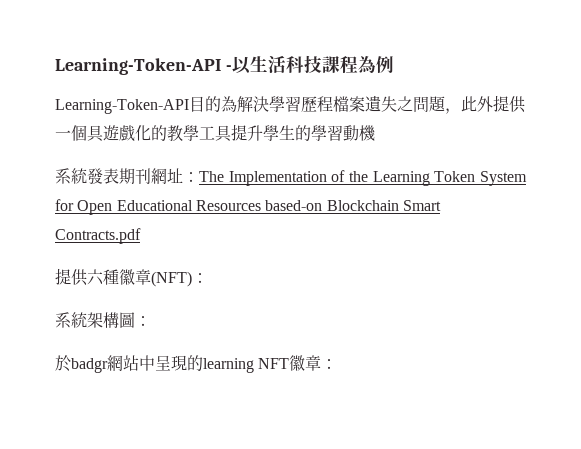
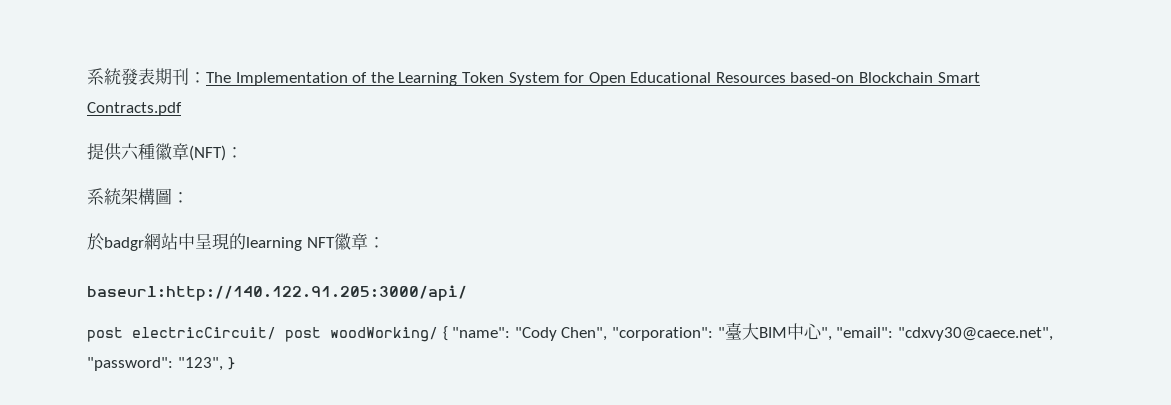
[55,55,394,75] [55,95,526,114] [55,124,376,142] Learning-Token-API -以生活科技課程為例 // Learning-Token-API目的為解決學習歷程檔案遺失之問題，此外提供一個具遊戲化的教學工具提升學生的學習動機 // -> (87, 76) none
[151,168,183,185] 網址 -> (189, 77) none
(338, 364) none -> [87,285,467,301] [87,322,1053,342] [87,357,237,371] // baseurl:http://140.122.91.205:3000/api/ // post electricCircuit/ post woodWorking/ { "name": "Cody Chen", "corporation": "臺大BIM中心", "email": "cdxvy30@caece.net", "password": "123", }

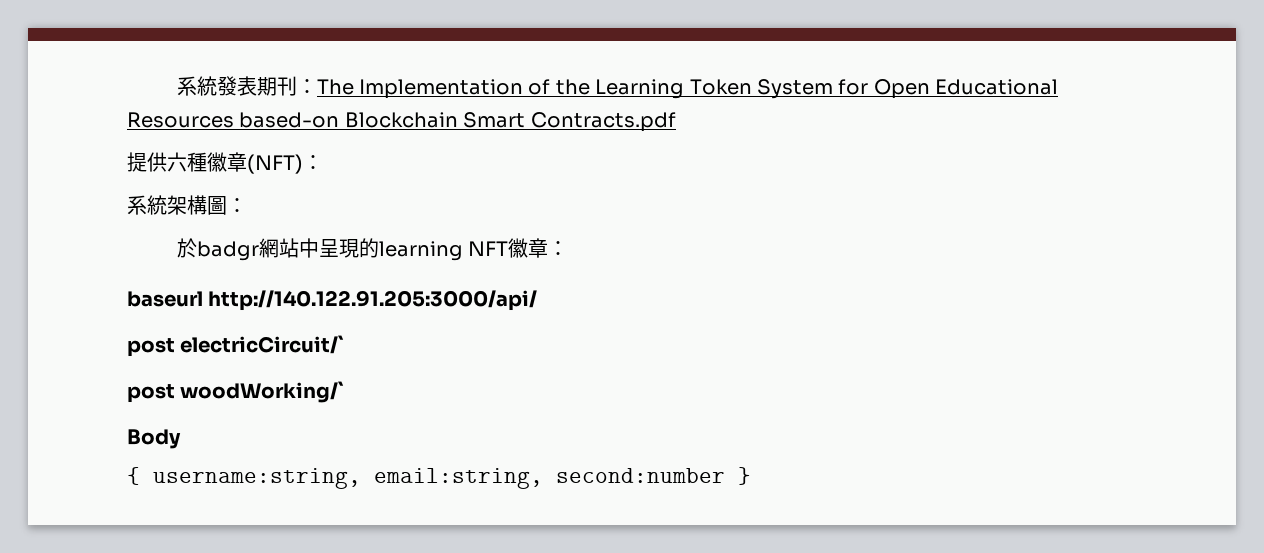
[87,285,467,301] [87,322,1053,342] [87,357,223,371] baseurl:http://140.122.91.205:3000/api/ // post electricCircuit/ post woodWorking/ { "name": "Cody Chen", "corporation": "臺大BIM中心", "email": "cdxvy30@caece.net", "password": "123", -> [127,290,538,311] [127,335,345,357] [127,381,345,403] [127,429,181,449] [127,467,725,489] baseurl http://140.122.91.205:3000/api/ // post electricCircuit/` // post woodWorking/` // Body // { username:string, email:string, second:number

